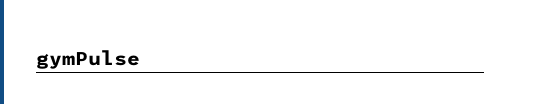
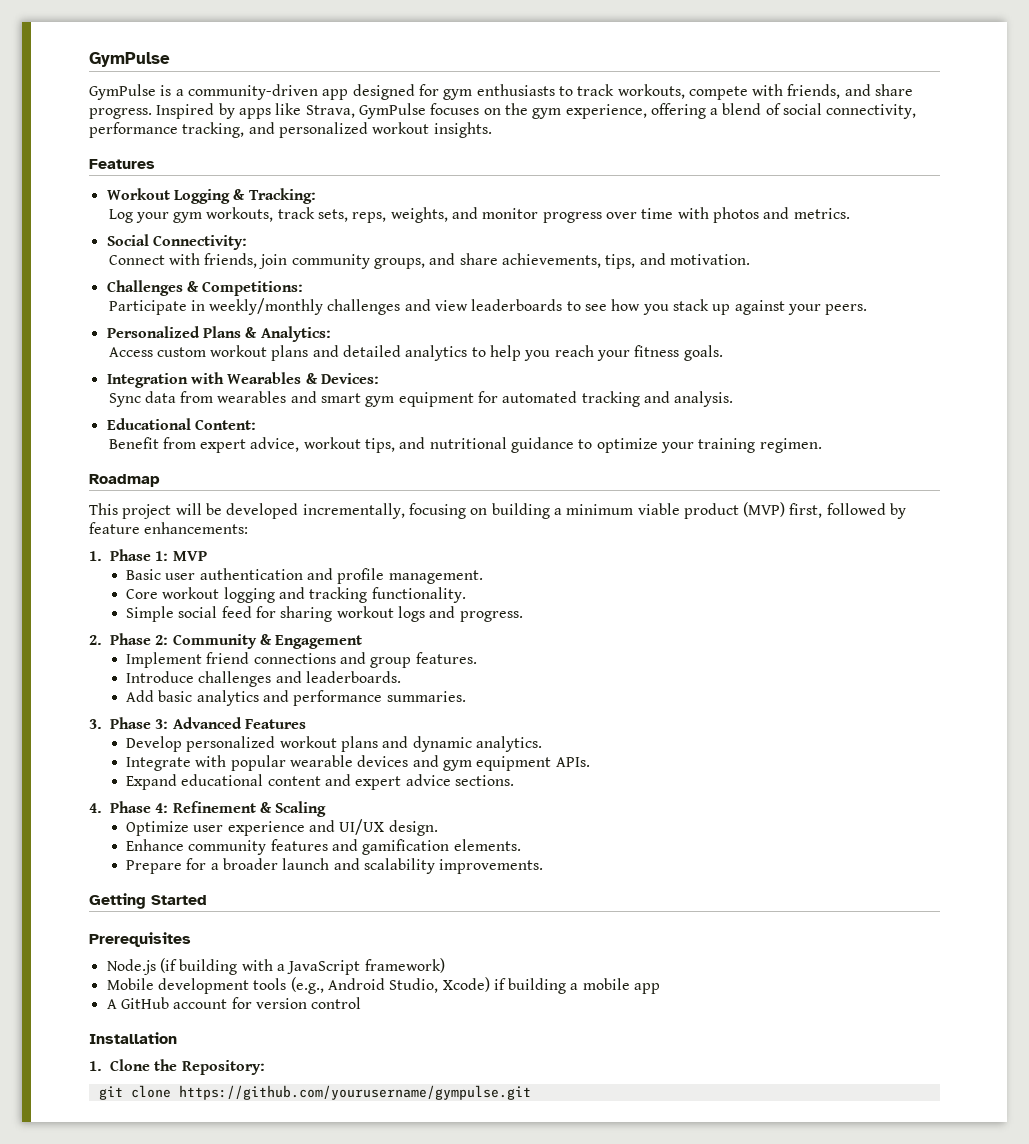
[36,50,140,69] gymPulse -> [89,52,170,67] [89,84,914,100] [89,103,917,119] [89,122,492,138] [89,159,155,169] [106,188,316,204] [108,207,850,223] [106,234,247,250] [108,253,751,269] [106,280,304,296] [108,298,868,315] [106,326,331,342] [108,345,723,361] [106,372,379,388] [108,391,734,407] [106,418,256,430] [108,437,822,453] [89,474,160,487] [89,502,907,519] [89,522,249,534] [89,549,207,561] [126,568,483,584] [126,587,466,603] [126,606,523,622] [89,633,363,649] [126,652,477,668] [126,671,402,687] [126,690,466,706] [89,717,306,729] [126,736,543,752] [126,755,590,771] [126,774,515,790] [89,801,327,817] [126,819,438,836] [126,839,521,855] [126,858,544,874] [89,893,207,909] [89,932,191,947] [106,958,445,975] [106,977,661,994] [106,997,362,1009] [89,1032,177,1044] [89,1059,265,1075] [98,1085,531,1100] GymPulse // GymPulse is a community-driven app designed for gym enthusiasts to track workouts, compete with friends, and share progress. Inspired by apps like Strava, GymPulse focuses on the gym experience, offering a blend of social connectivity, performance tracking, and personalized workout insights. // Features // Workout Logging & Tracking: // Log your gym workouts, track sets, reps, weights, and monitor progress over time with photos and metrics. // Social Connectivity: // Connect with friends, join community groups, and share achievements, tips, and motivation. // Challenges & Competitions: // Participate in weekly/monthly challenges and view leaderboards to see how you stack up against your peers. // Personalized Plans & Analytics: // Access custom workout plans and detailed analytics to help you reach your fitness goals. // Integration with Wearables & Devices: // Sync data from wearables and smart gym equipment for automated tracking and analysis. // Educational Content: // Benefit from expert advice, workout tips, and nutritional guidance to optimize your training regimen. // Roadmap // This project will be developed incrementally, focusing on building a minimum viable product (MVP) first, followed by feature enhancements: // 1. Phase 1: MVP // Basic user authentication and profile management. // Core workout logging and tracking functionality. // Simple social feed for sharing workout logs and progress. // 2. Phase 2: Community & Engagement // Implement friend connections and group features. // Introduce challenges and leaderboards. // Add basic analytics and performance summaries. // 3. Phase 3: Advanced Features // Develop personalized workout plans and dynamic analytics. // Integrate with popular wearable devices and gym equipment APIs. // Expand educational content and expert advice sections. // 4. Phase 4: Refinement & Scaling // Optimize user experience and UI/UX design. // Enhance community features and gamification elements. // Prepare for a broader launch and scalability improvements. // Getting Started // Prerequisites // Node.js (if building with a JavaScript framework) // Mobile development tools (e.g., Android Studio, Xcode) if building a mobile app // A GitHub account for version control // Installation // 1. Clone the Repository: // git clone https://github.com/yourusername/gympulse.git

